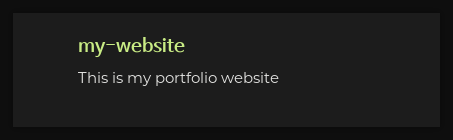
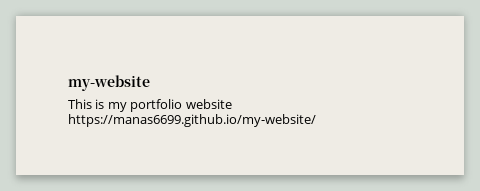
(280, 77) none -> [68,114,316,127] https://manas6699.github.io/my-website/

